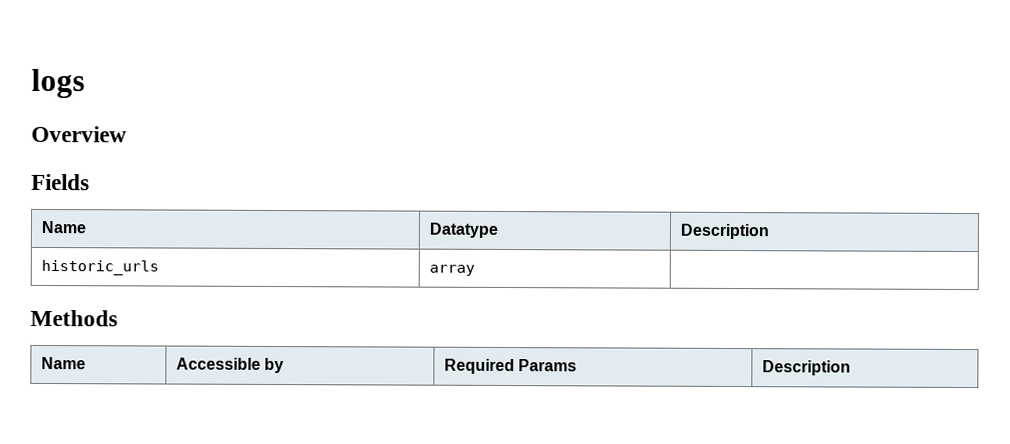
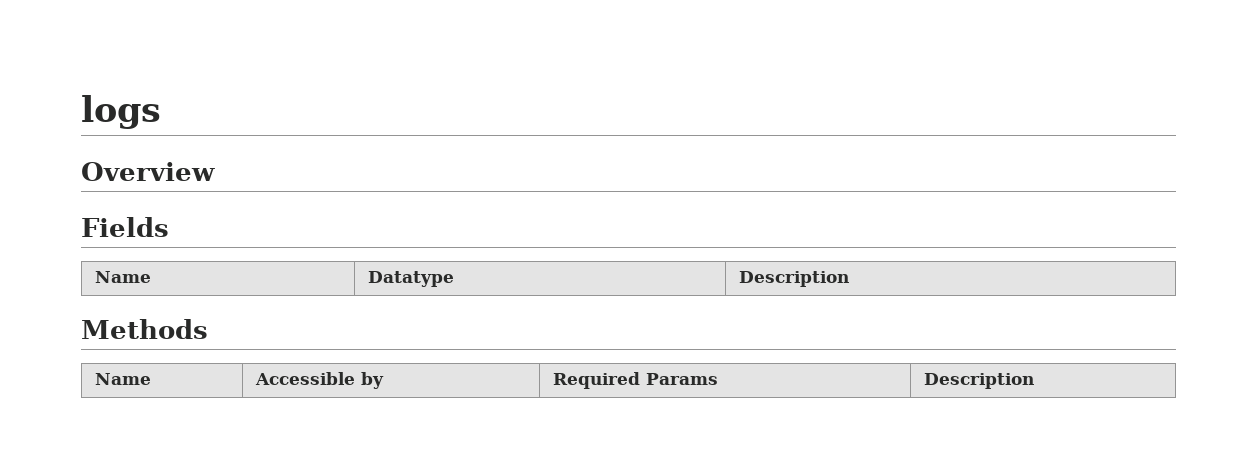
[40,259,159,276] [428,264,475,276] // historic_urls | array | -> (849, 279) none

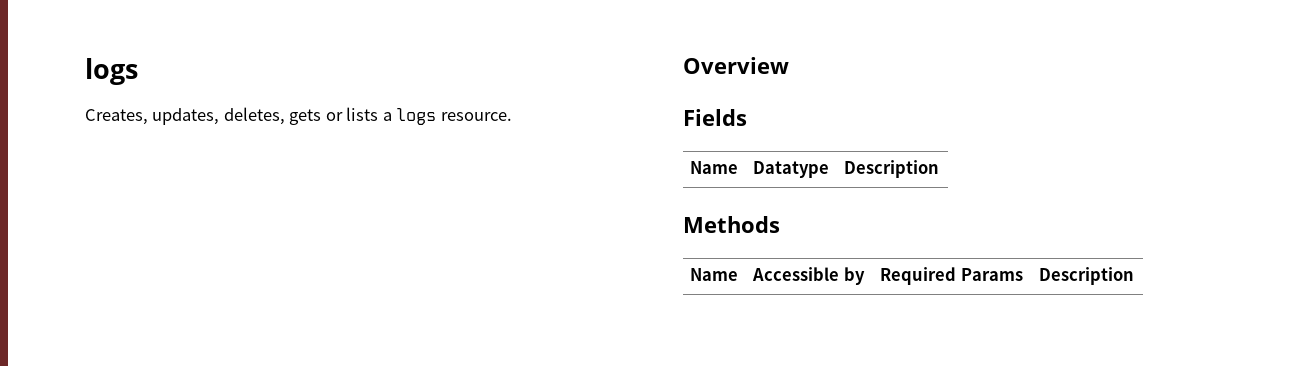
[81,95,161,129] logs -> [85,58,138,85] [85,107,512,125] logs // Creates, updates, deletes, gets or lists a logs resource.

